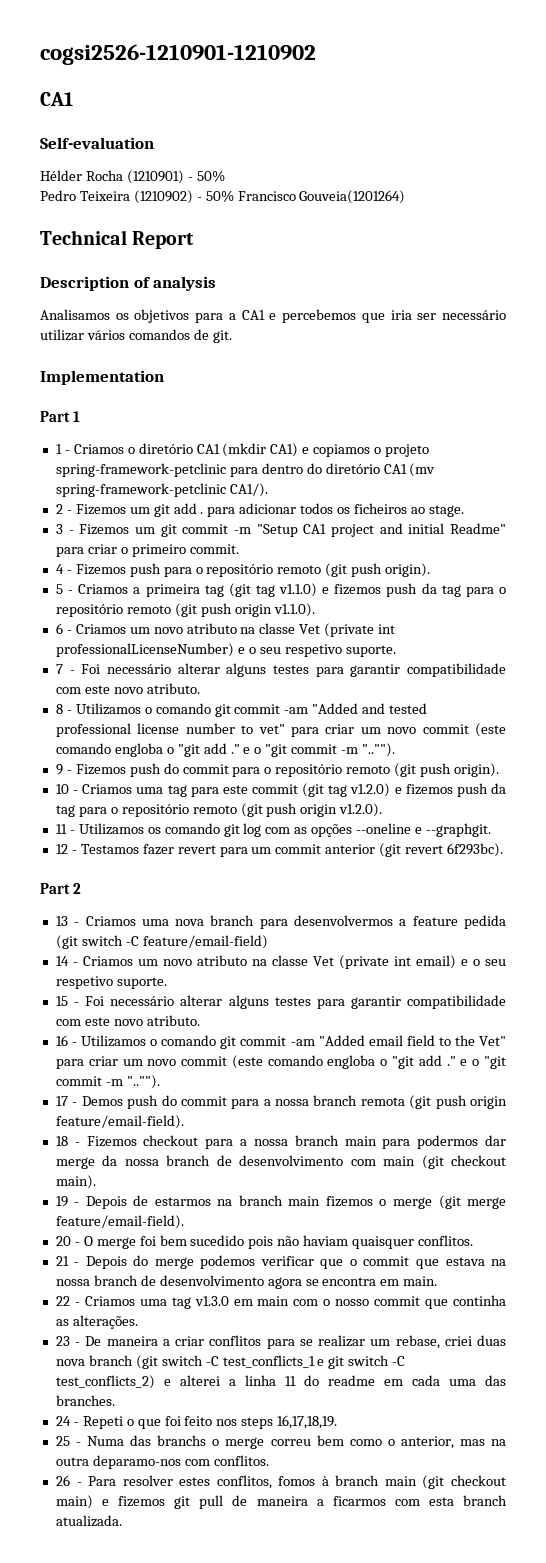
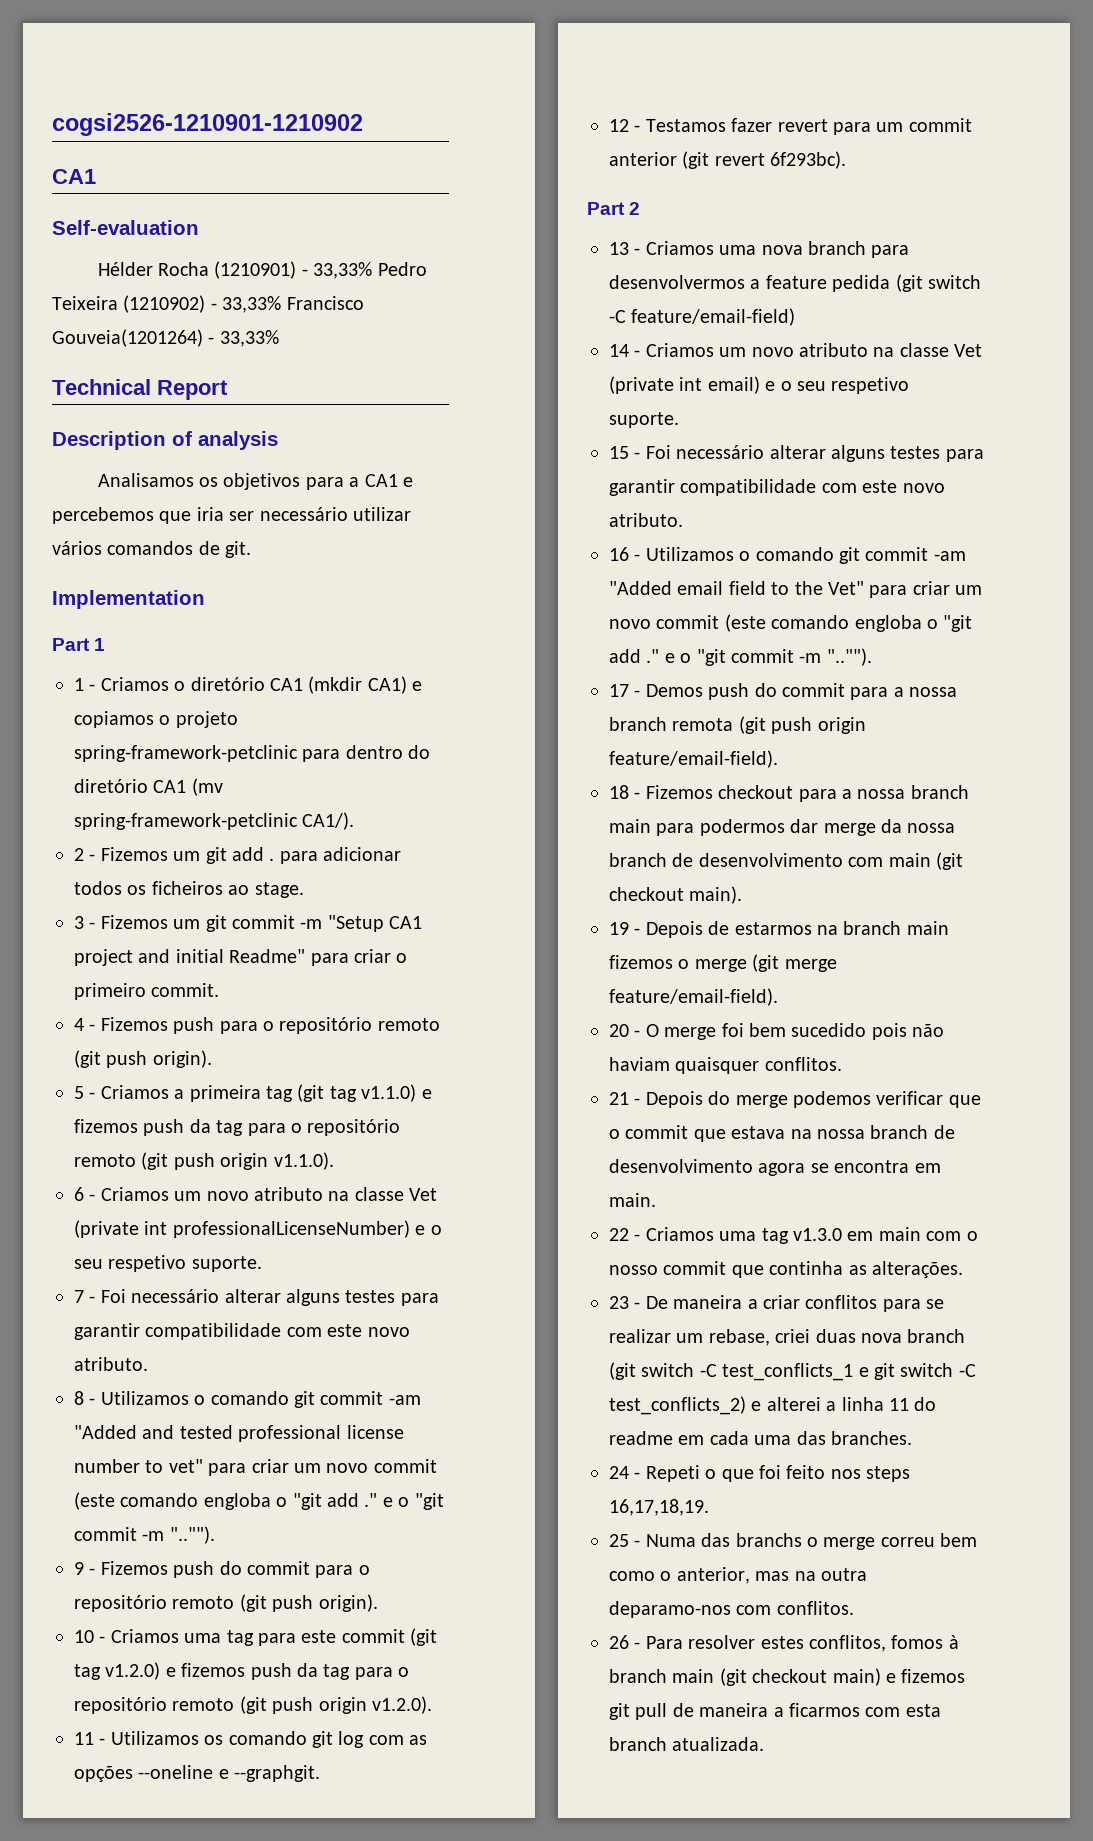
[196,170,225,182] 50% // -> [313,262,373,279] 33,33%
[205,190,234,202] 50% -> [222,296,282,313] 33,33%
(406, 197) none -> [208,330,279,347] - 33,33%

